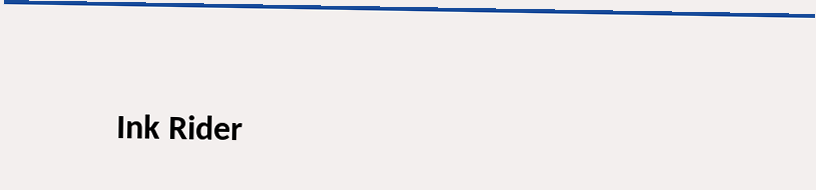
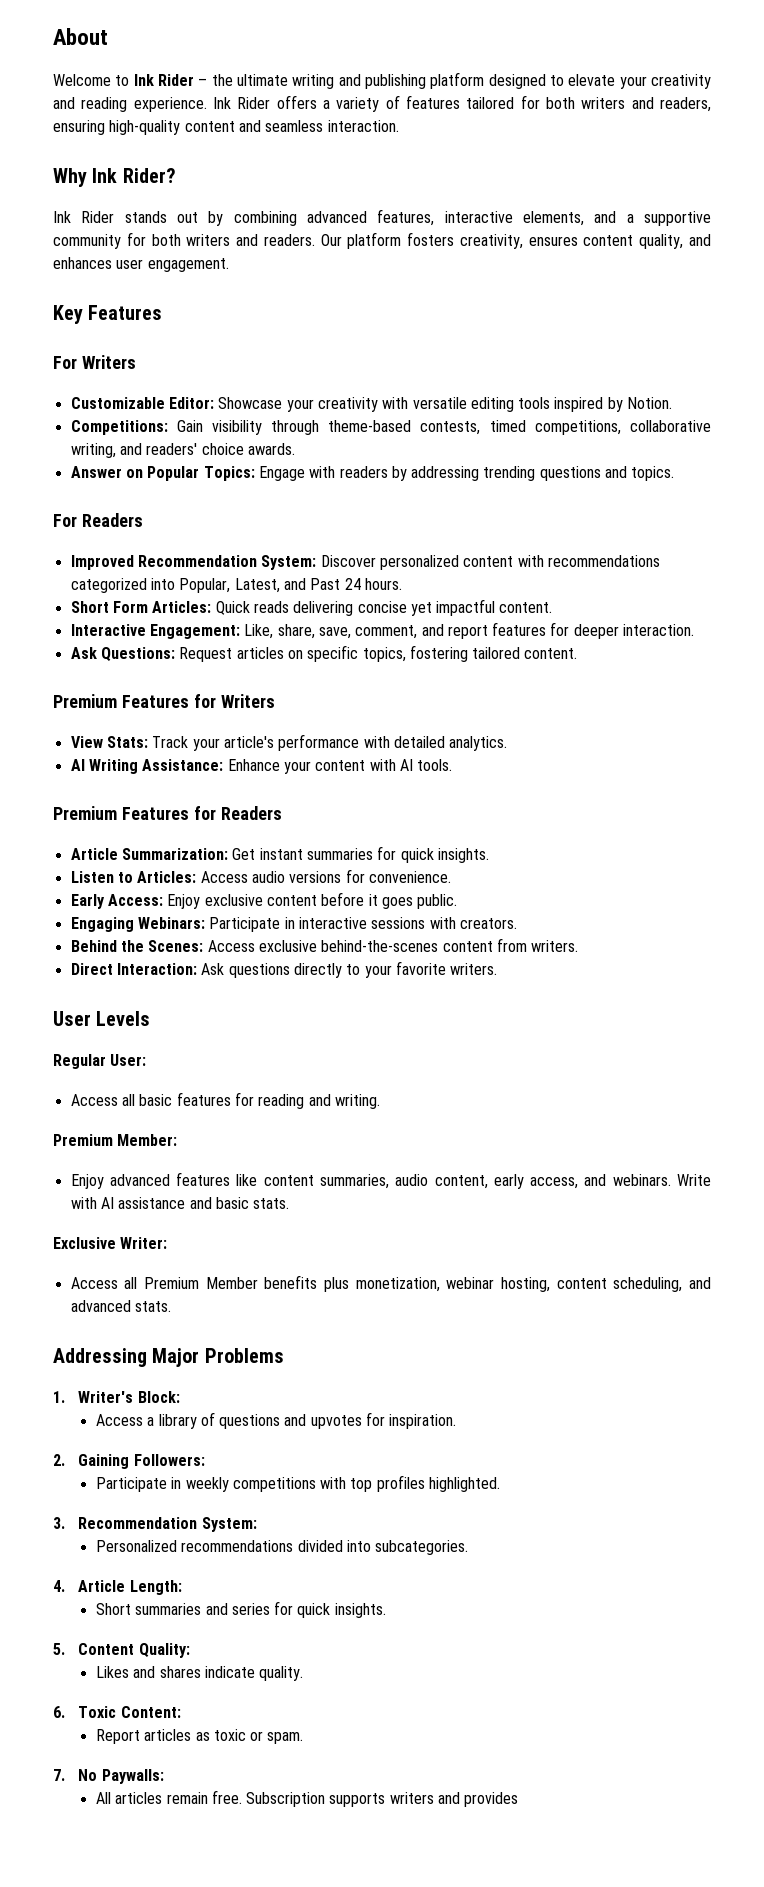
[116,114,244,141] Ink Rider -> [53,28,108,45] [53,72,711,89] [53,95,712,112] [53,120,399,135] [53,168,176,187] [53,209,712,226] [53,232,711,249] [53,257,229,272] [53,305,163,324] [53,355,136,369] [70,397,673,412] [70,420,711,435] [70,443,295,458] [70,466,675,481] [53,513,143,527] [70,555,660,570] [70,578,402,593] [70,599,553,616] [70,622,695,639] [70,645,578,662] [53,694,275,708] [70,734,508,751] [70,759,453,774] [53,806,282,820] [70,846,489,863] [70,869,451,883] [70,892,458,909] [70,917,517,932] [70,938,579,952] [70,961,498,978] [53,1011,151,1026] [53,1054,147,1069] [70,1092,380,1109] [53,1134,178,1146] [70,1172,711,1189] [70,1197,290,1209] [53,1237,168,1249] [70,1275,711,1292] [70,1300,171,1312] [53,1348,284,1367] [53,1391,180,1403] [95,1412,457,1429] [53,1454,205,1469] [95,1475,501,1492] [53,1517,257,1532] [95,1540,469,1555] [53,1580,182,1595] [95,1601,386,1618] [53,1643,190,1658] [95,1666,304,1681] [53,1706,181,1718] [95,1729,304,1744] [53,1769,164,1784] [95,1790,519,1807] About // Welcome to Ink Rider – the ultimate writing and publishing platform designed to elevate your creativity and reading experience. Ink Rider offers a variety of features tailored for both writers and readers, ensuring high-quality content and seamless interaction. // Why Ink Rider? // Ink Rider stands out by combining advanced features, interactive elements, and a supportive community for both writers and readers. Our platform fosters creativity, ensures content quality, and enhances user engagement. // Key Features // For Writers // Customizable Editor: Showcase your creativity with versatile editing tools inspired by Notion. // Competitions: Gain visibility through theme-based contests, timed competitions, collaborative writing, and readers' choice awards. // Answer on Popular Topics: Engage with readers by addressing trending questions and topics. // For Readers // Improved Recommendation System: Discover personalized content with recommendations categorized into Popular, Latest, and Past 24 hours. // Short Form Articles: Quick reads delivering concise yet impactful content. // Interactive Engagement: Like, share, save, comment, and report features for deeper interaction. // Ask Questions: Request articles on specific topics, fostering tailored content. // Premium Features for Writers // View Stats: Track your article's performance with detailed analytics. // AI Writing Assistance: Enhance your content with AI tools. // Premium Features for Readers // Article Summarization: Get instant summaries for quick insights. // Listen to Articles: Access audio versions for convenience. // Early Access: Enjoy exclusive content before it goes public. // Engaging Webinars: Participate in interactive sessions with creators. // Behind the Scenes: Access exclusive behind-the-scenes content from writers. // Direct Interaction: Ask questions directly to your favorite writers. // User Levels // Regular User: // Access all basic features for reading and writing. // Premium Member: // Enjoy advanced features like content summaries, audio content, early access, and webinars. Write with AI assistance and basic stats. // Exclusive Writer: // Access all Premium Member benefits plus monetization, webinar hosting, content scheduling, and advanced stats. // Addressing Major Problems // 1. Writer's Block: // Access a library of questions and upvotes for inspiration. // 2. Gaining Followers: // Participate in weekly competitions with top profiles highlighted. // 3. Recommendation System: // Personalized recommendations divided into subcategories. // 4. Article Length: // Short summaries and series for quick insights. // 5. Content Quality: // Likes and shares indicate quality. // 6. Toxic Content: // Report articles as toxic or spam. // 7. No Paywalls: // All articles remain free. Subscription supports writers and provides

